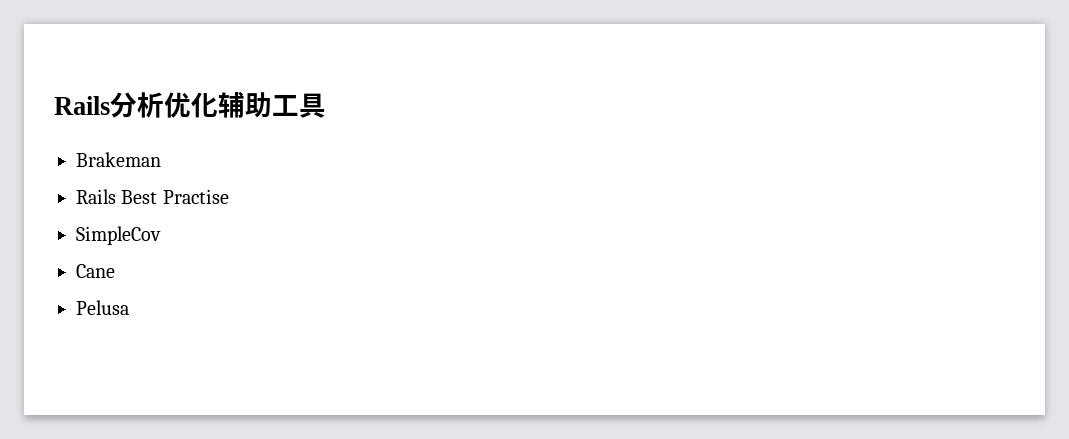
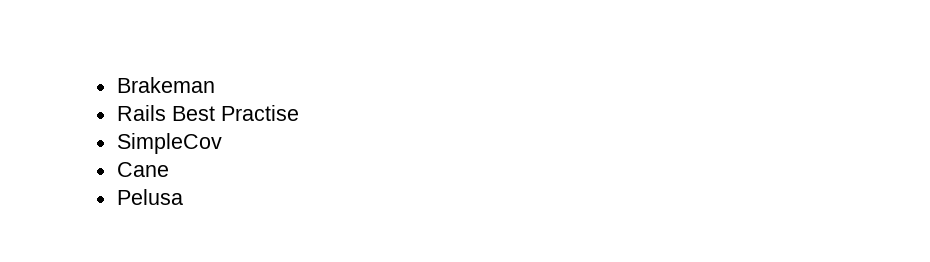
[54,91,326,118] Rails分析优化辅助工具 // -> (116, 85) none

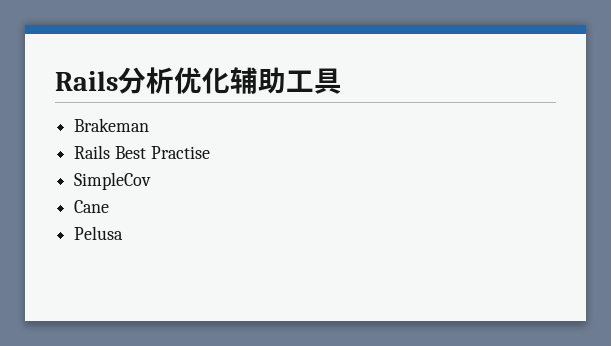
(116, 85) none -> [55,67,342,94] Rails分析优化辅助工具 //

